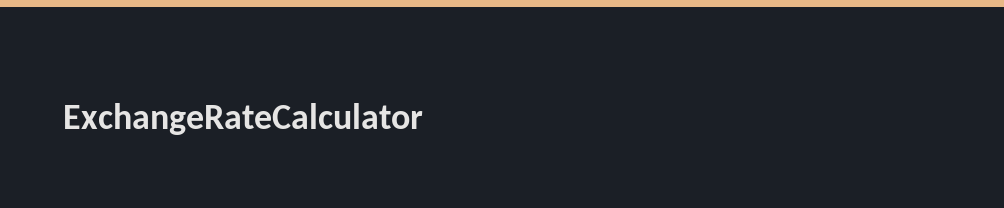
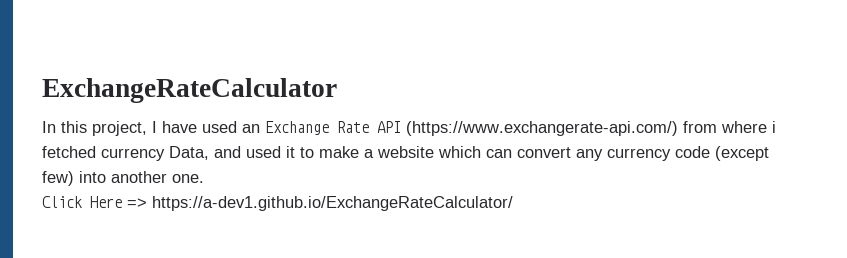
(423, 119) none -> [42,121,776,136] [42,146,769,161] [42,171,204,186] [42,196,513,211] // In this project, I have used an Exchange Rate API (https://www.exchangerate-api.com/) from where i fetched currency Data, and used it to make a website which can convert any currency code (except few) into another one. // Click Here => https://a-dev1.github.io/ExchangeRateCalculator/

